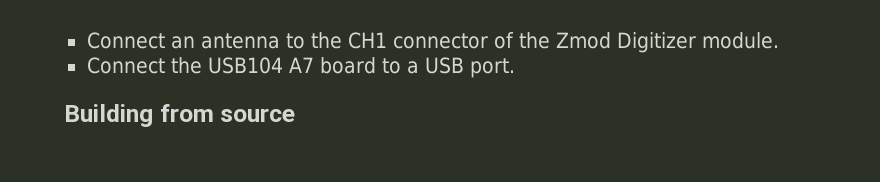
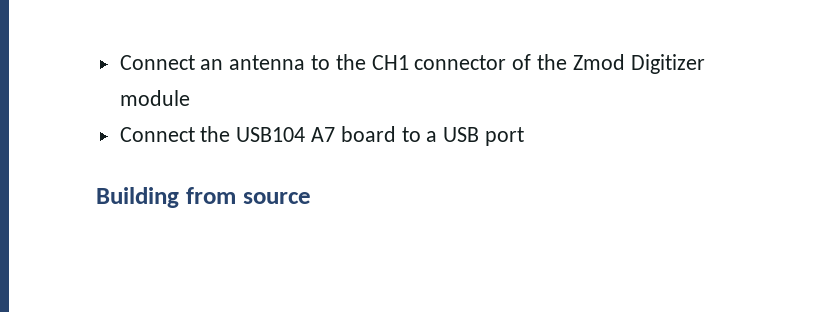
[701,32,779,49] module. -> [119,90,190,106] module
[469,58,515,78] port. -> [485,127,525,146] port

